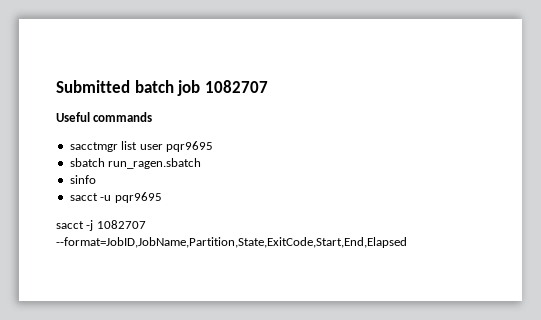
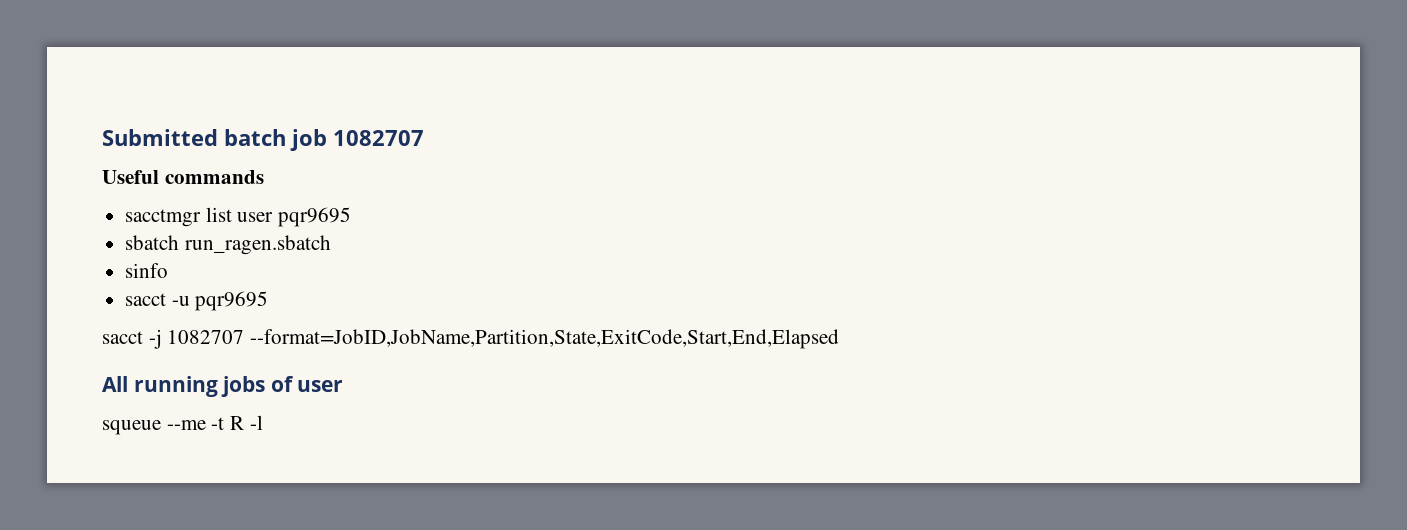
(407, 242) none -> [102,376,344,397] [102,415,263,435] // All running jobs of user // squeue --me -t R -l

